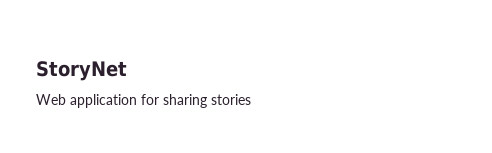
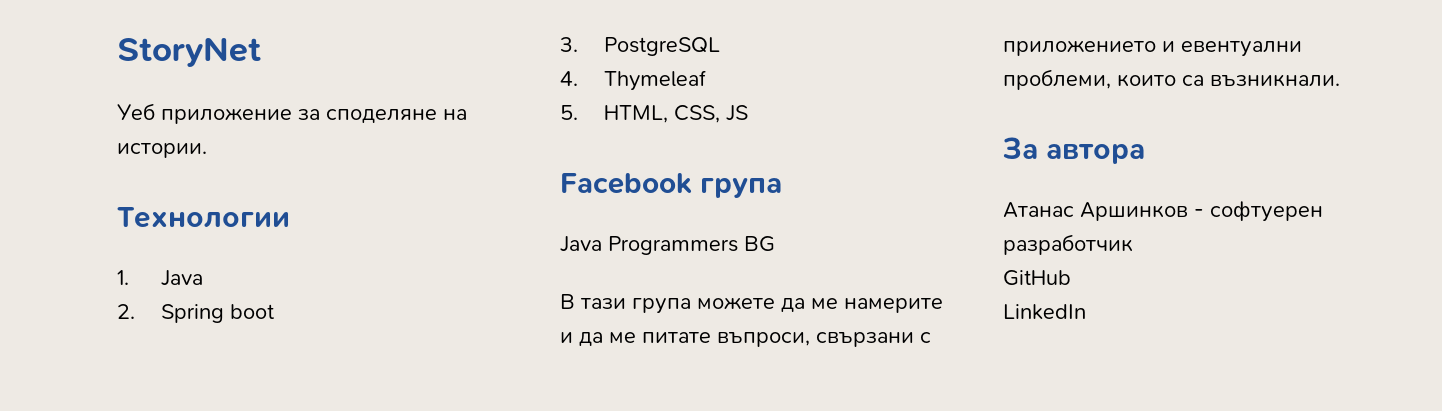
[36,94,251,108] Web application for sharing stories -> [117,103,467,124] [117,143,207,158] [117,207,290,228] [117,270,203,286] [117,304,274,323] [560,37,720,56] [560,70,706,91] [560,105,748,123] [560,173,782,198] [560,236,775,255] [560,294,943,314] [560,332,931,347] [1003,40,1302,57] [1003,69,1340,90] [1002,137,1145,164] [1003,201,1323,222] [1003,234,1133,255] [1003,270,1071,286] [1003,304,1086,320] Уеб приложение за споделяне на истории. // Технологии // 1. Java // 2. Spring boot // 3. PostgreSQL // 4. Thymeleaf // 5. HTML, CSS, JS // Facebook група // Java Programmers BG // В тази група можете да ме намерите и да ме питате въпроси, свързани с приложението и евентуални проблеми, които са възникнали. // За автора // Атанас Аршинков - софтуерен разработчик // GitHub // LinkedIn

